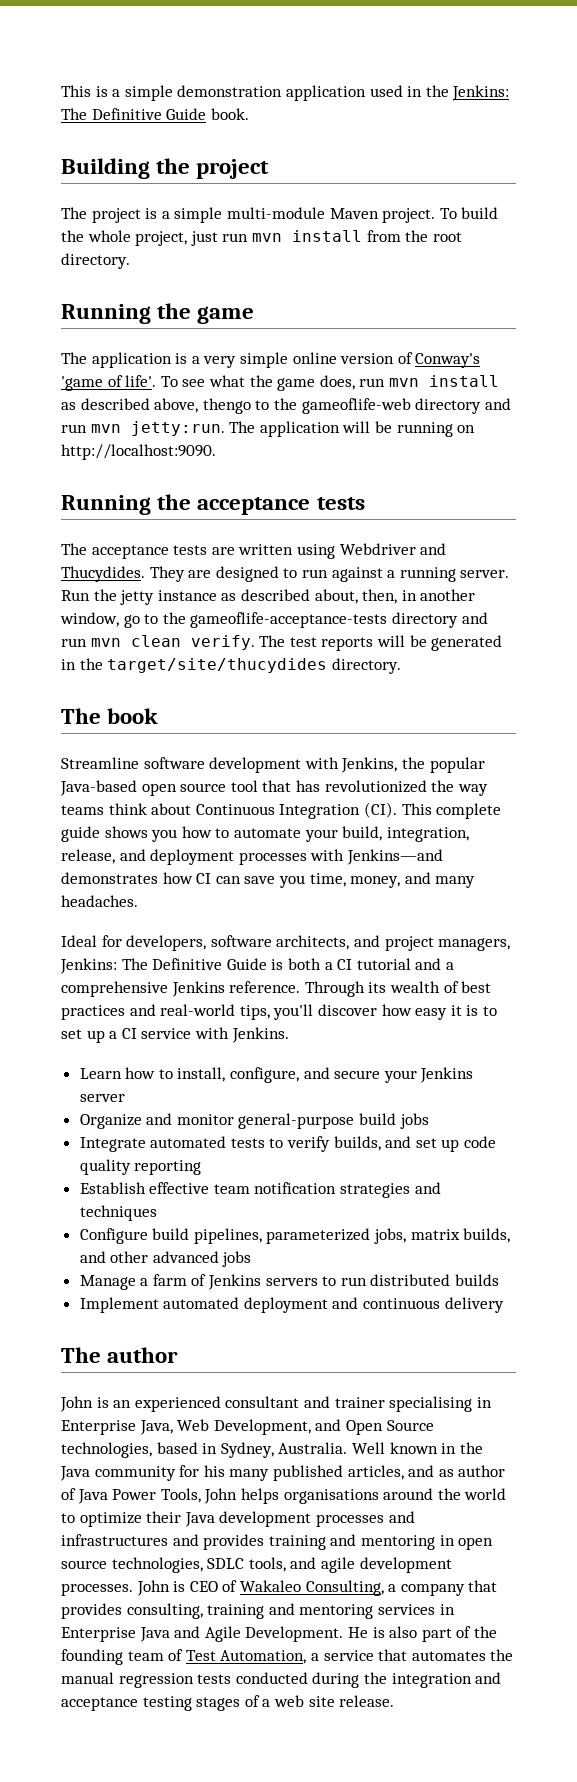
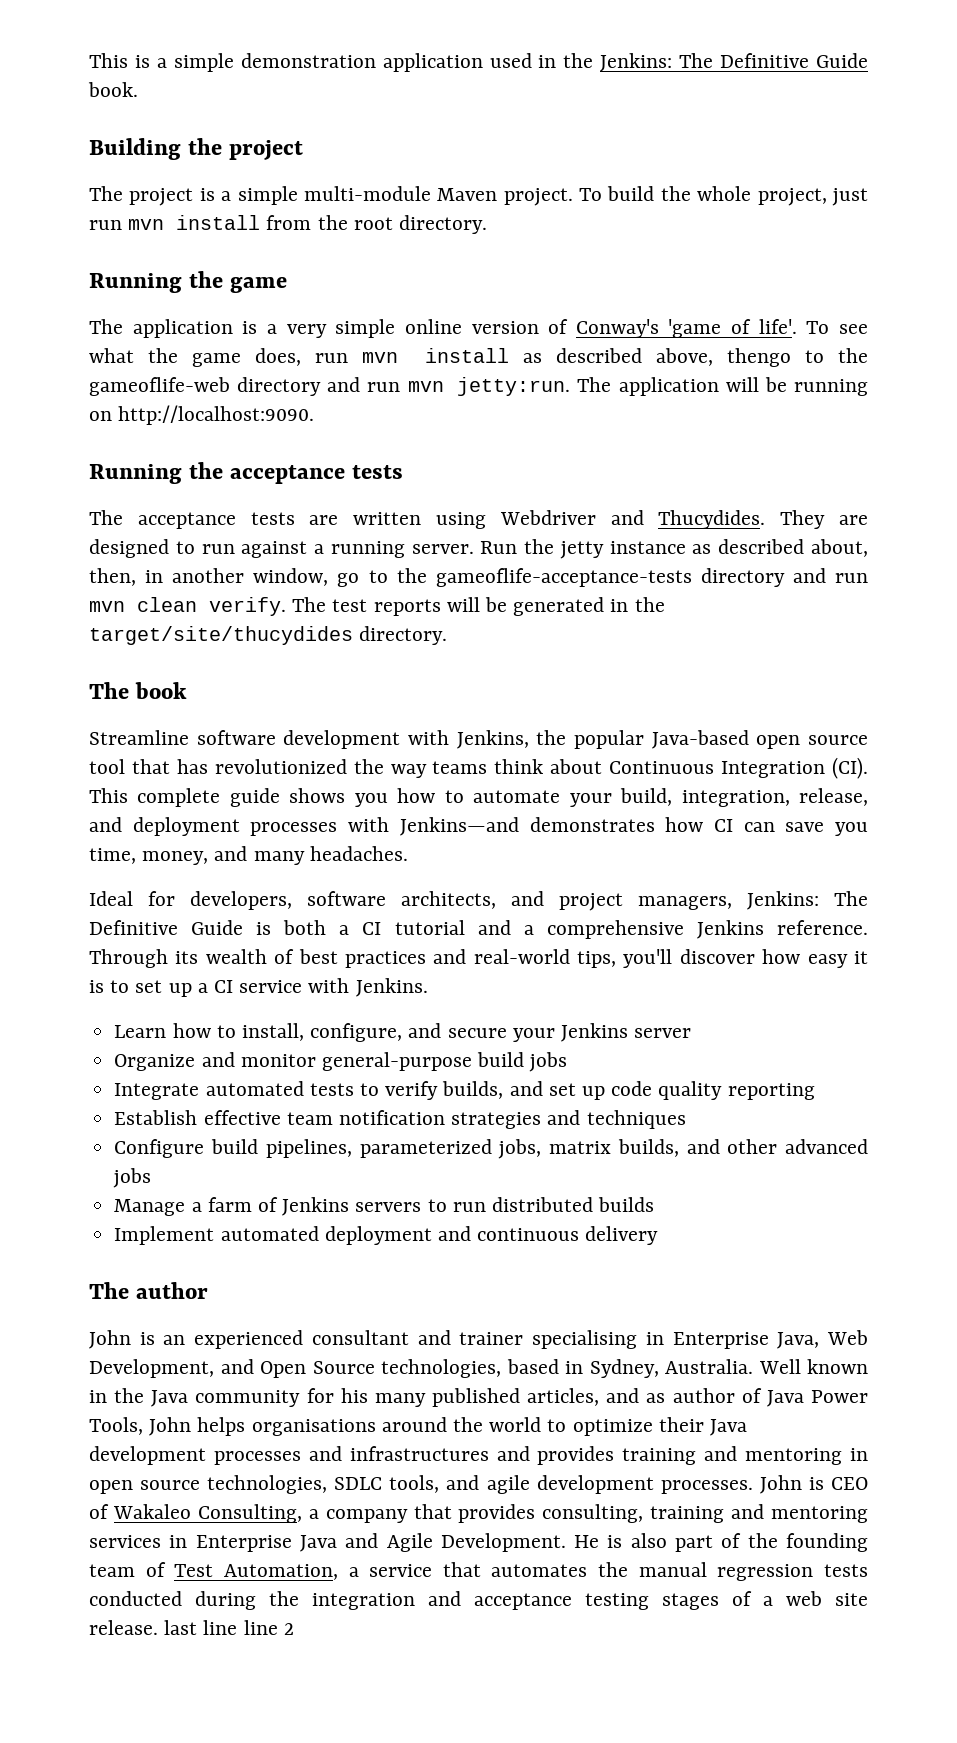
(395, 1701) none -> [164,1620,294,1635] last line line 2

